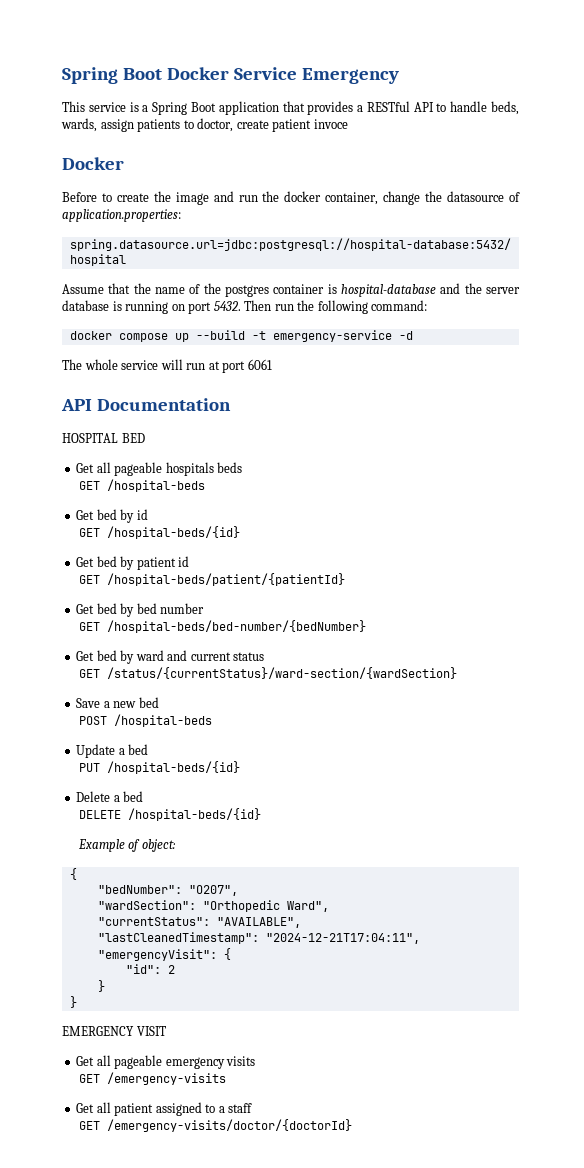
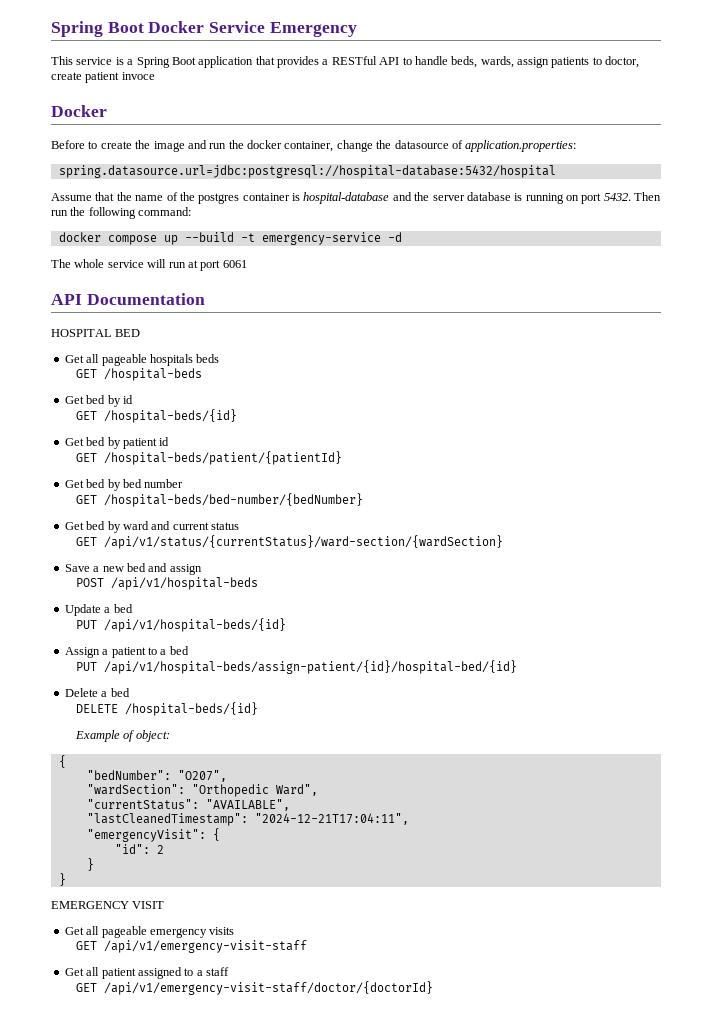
[106,667,457,679] /status/{currentStatus}/ward-section/{wardSection} -> [103,535,503,549] /api/v1/status/{currentStatus}/ward-section/{wardSection}
(159, 702) none -> [148,563,202,575] and assign
[113,714,212,727] /hospital-beds -> [110,577,258,590] /api/v1/hospital-beds
[106,761,240,774] /hospital-beds/{id} -> [103,618,286,632] [64,646,189,658] [75,660,517,674] /api/v1/hospital-beds/{id} // Assign a patient to a bed // PUT /api/v1/hospital-beds/assign-patient/{id}/hospital-bed/{id}
[106,1072,226,1085] /emergency-visits -> [103,940,307,953] /api/v1/emergency-visit-staff
[106,1119,352,1132] /emergency-visits/doctor/{doctorId} -> [103,981,433,995] /api/v1/emergency-visit-staff/doctor/{doctorId}

